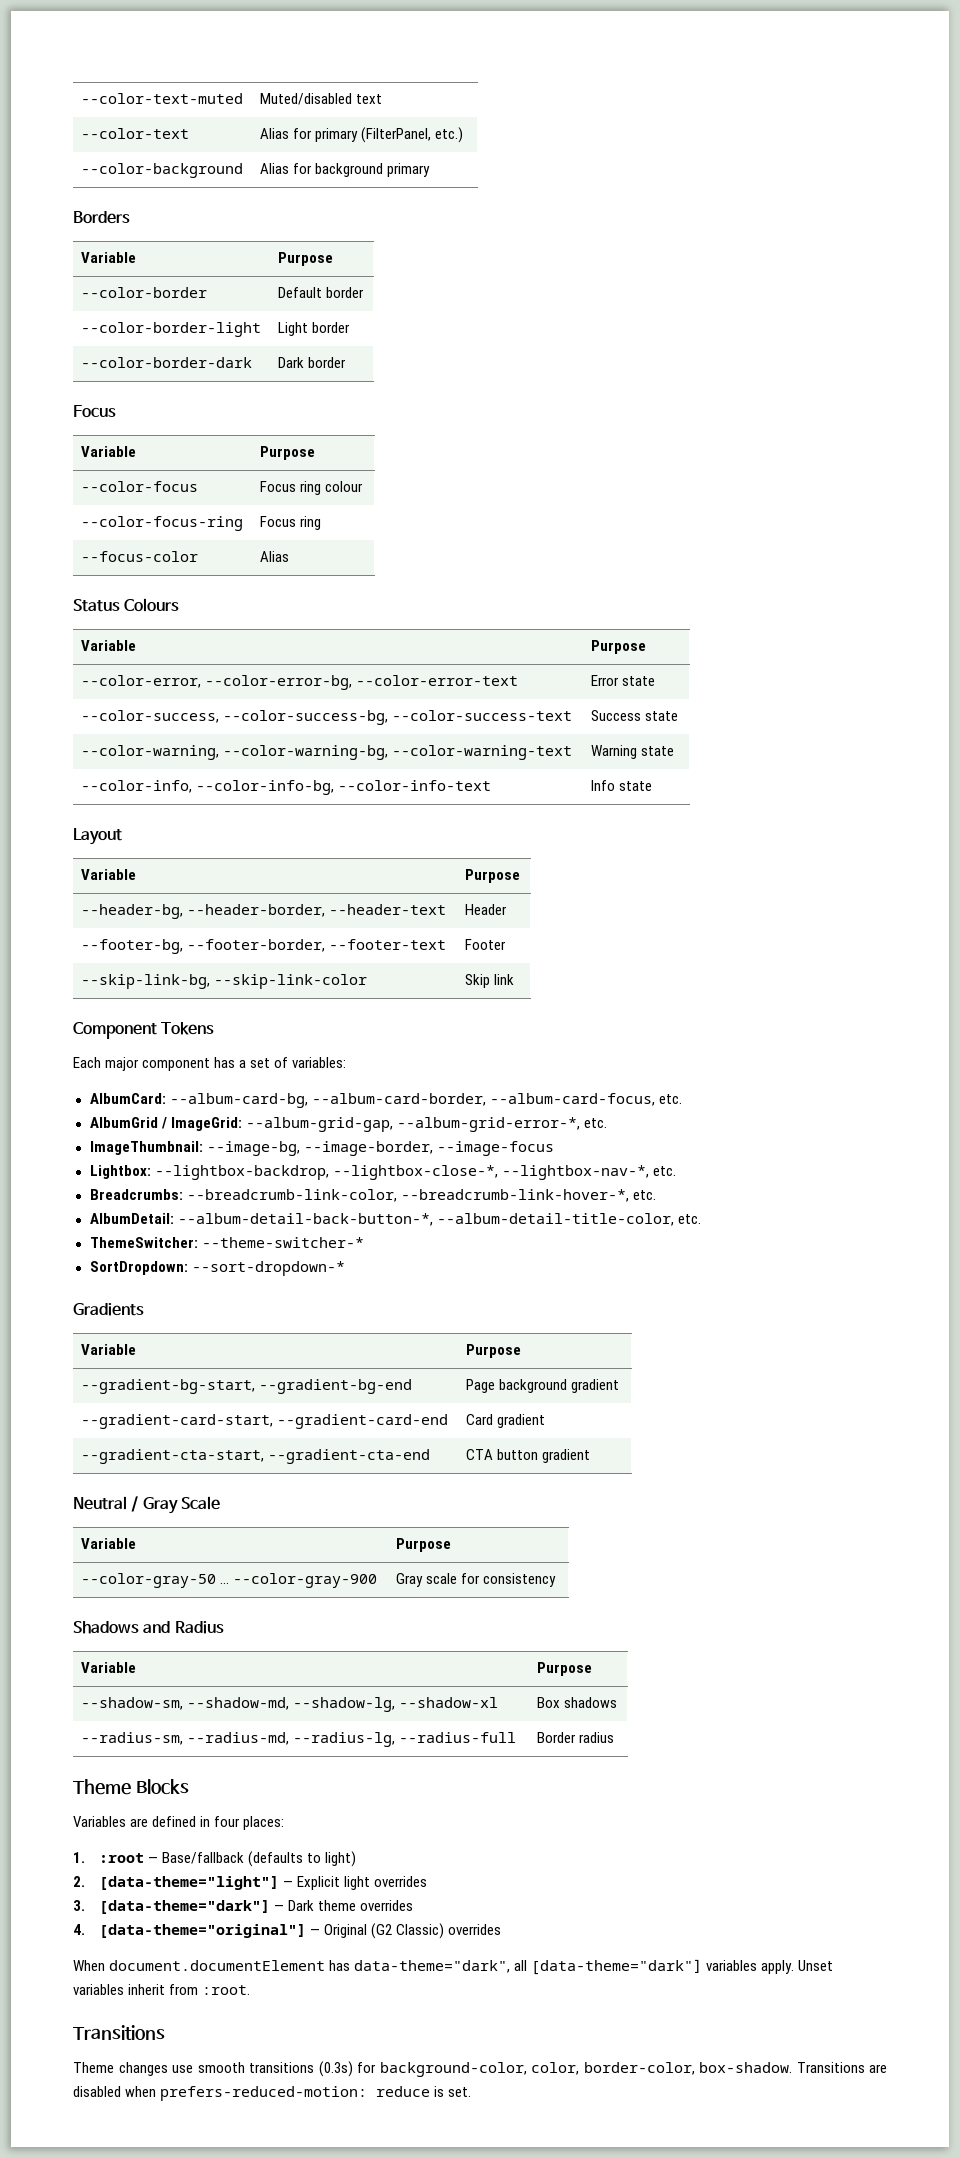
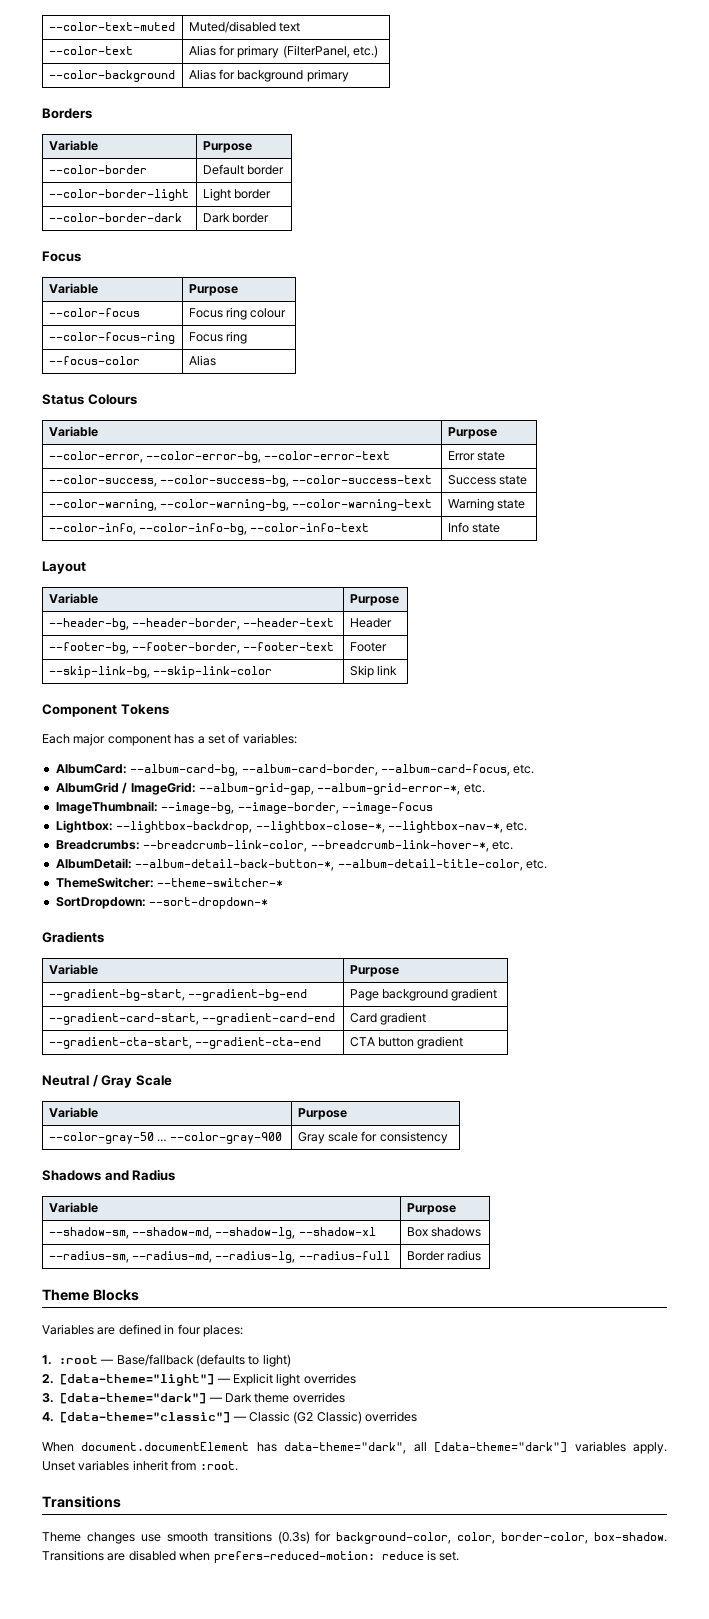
[99,1924,368,1938] [data-theme="original"] — Original -> [60,1411,290,1423] [data-theme="classic"] — Classic

